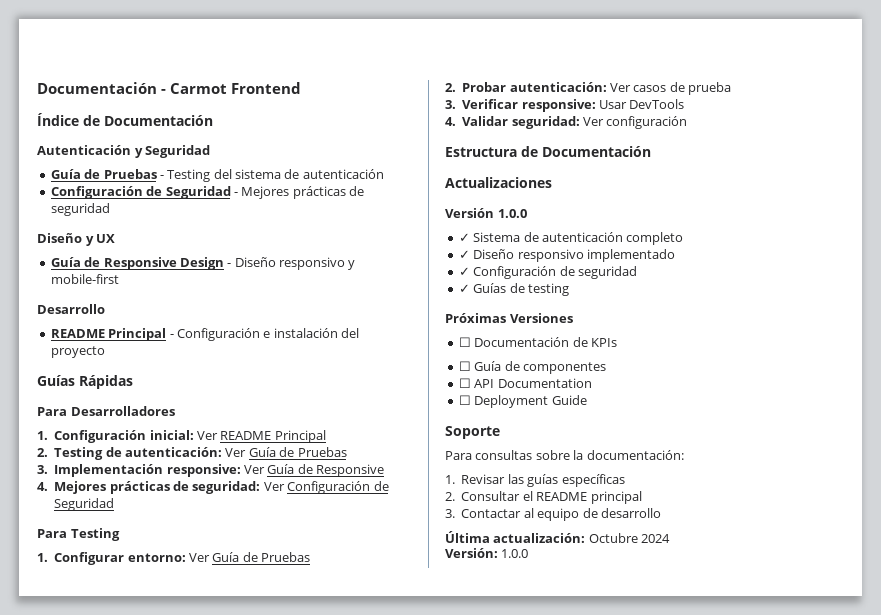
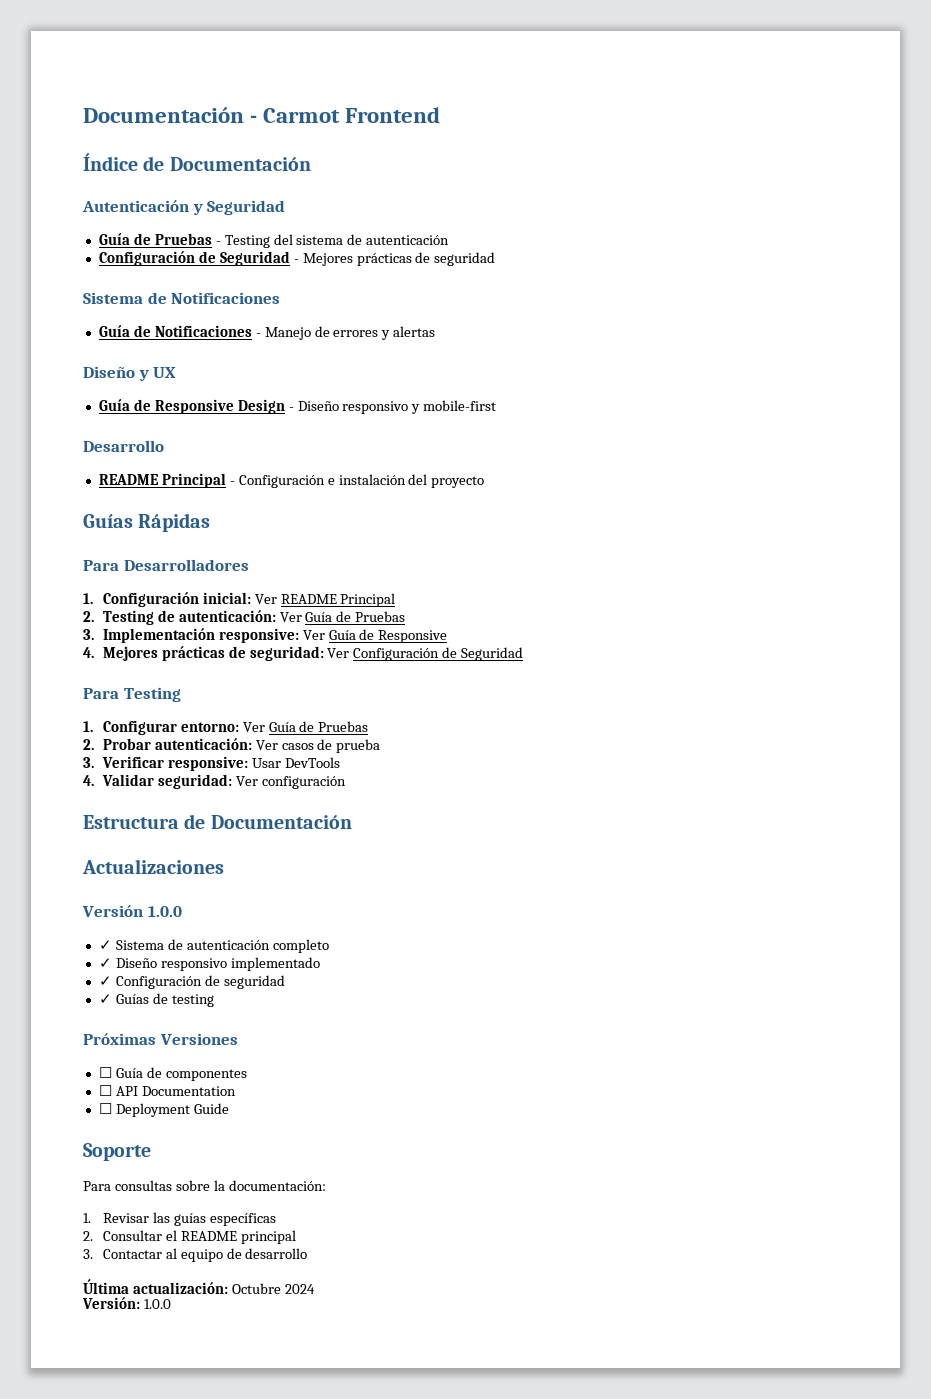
(110, 209) none -> [83,292,281,304] [98,325,436,340] // Sistema de Notificaciones // Guía de Notificaciones - Manejo de errores y alertas
[458,337,617,347] // ☐ Documentación de KPIs -> (238, 1039) none

